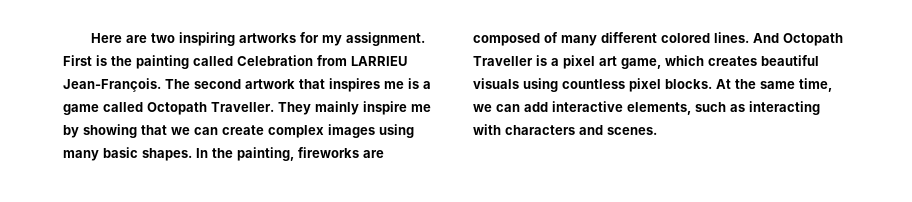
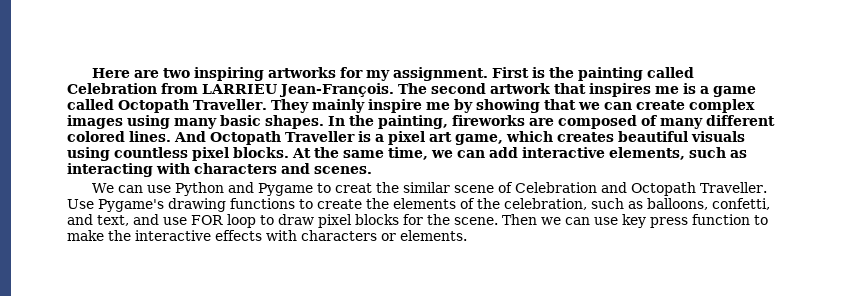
(657, 131) none -> [92,182,768,196] [67,198,770,212] [67,214,768,228] [67,230,467,241] // We can use Python and Pygame to creat the similar scene of Celebration and Octopath Traveller. Use Pygame's drawing functions to create the elements of the celebration, such as balloons, confetti, and text, and use FOR loop to draw pixel blocks for the scene. Then we can use key press function to make the interactive effects with characters or elements.

